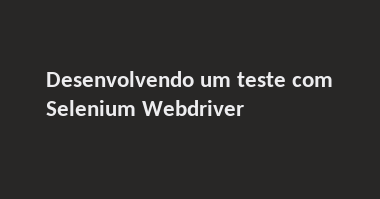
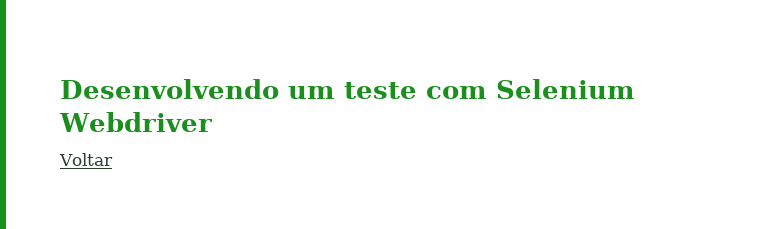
(245, 108) none -> [59,153,113,166] // Voltar

